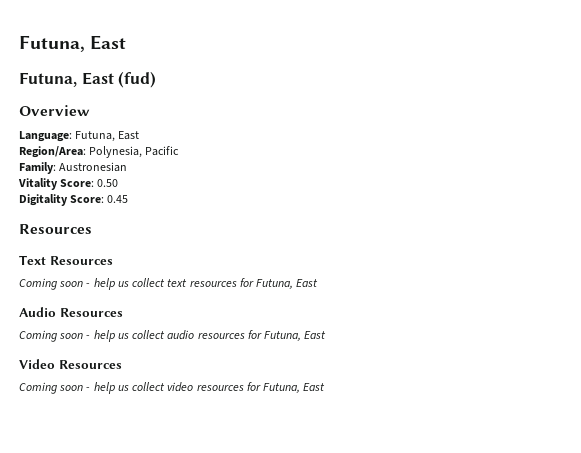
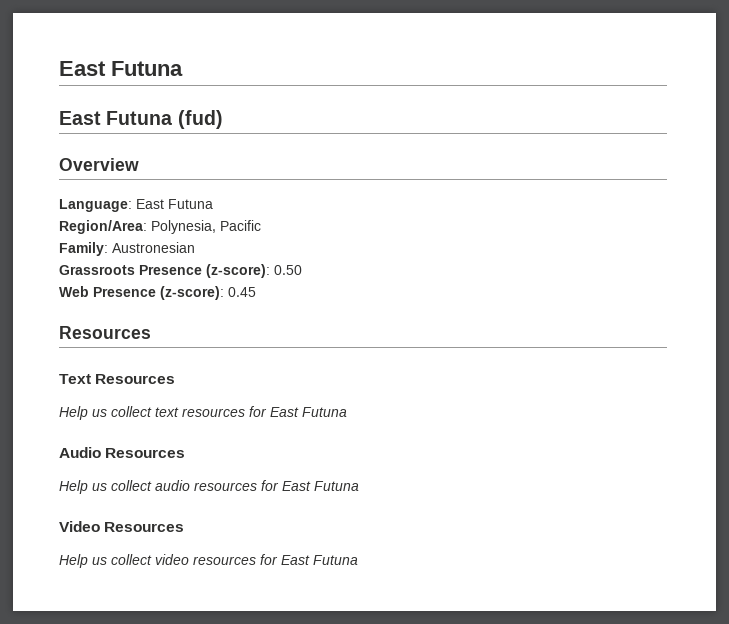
[19,35,127,52] [19,72,114,87] Futuna, East // Futuna, East -> [59,61,183,76] [59,111,173,125] East Futuna // East Futuna
[75,131,140,142] Futuna, East -> [136,199,213,209] East Futuna
[18,178,119,190] [19,194,105,206] Vitality Score: 0.50 // Digitality Score: -> [59,264,302,278] [59,286,224,300] Grassroots Presence (z-score): 0.50 // Web Presence (z-score):
[19,278,115,290] Coming soon - help -> [59,406,88,420] Help
[256,279,319,289] Futuna, East -> [270,407,347,417] East Futuna
[19,330,115,342] Coming soon - help -> [59,480,88,494] Help
[264,331,327,341] Futuna, East -> [282,481,359,491] East Futuna
[19,382,115,394] Coming soon - help -> [59,554,88,568] Help
[263,383,326,393] Futuna, East -> [281,555,358,565] East Futuna

